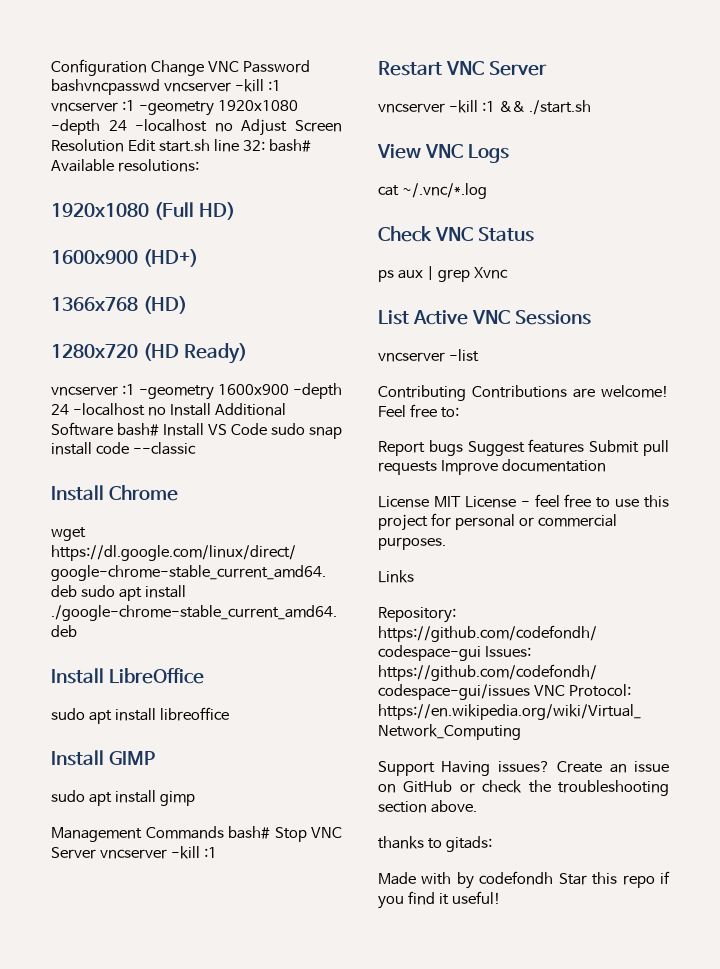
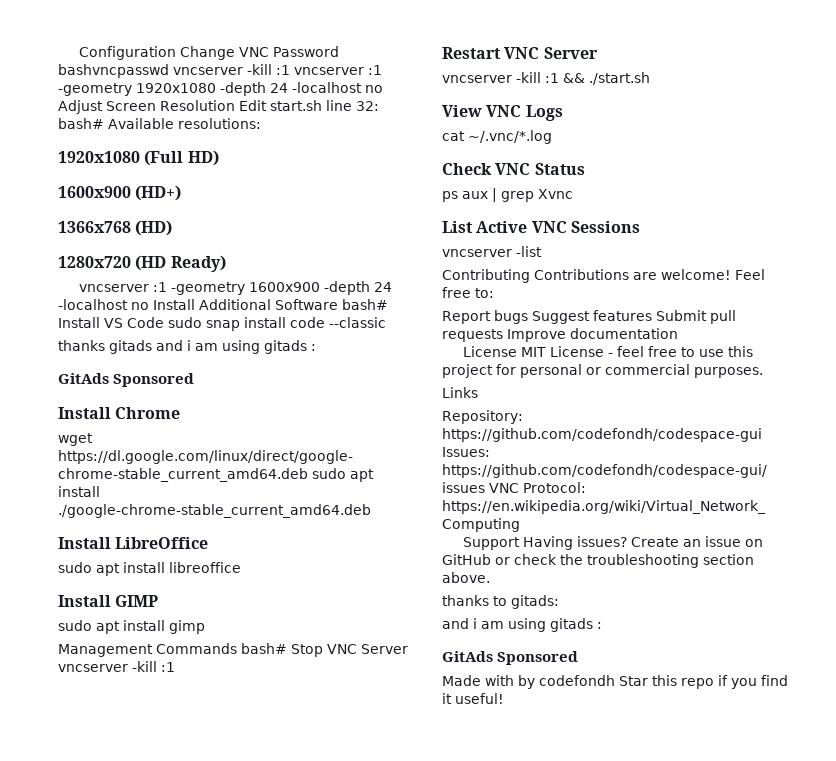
(196, 448) none -> [58,340,316,354] [58,373,195,387] // thanks gitads and i am using gitads : // GitAds Sponsored
(492, 844) none -> [442,618,602,632] [442,651,579,665] // and i am using gitads : // GitAds Sponsored

